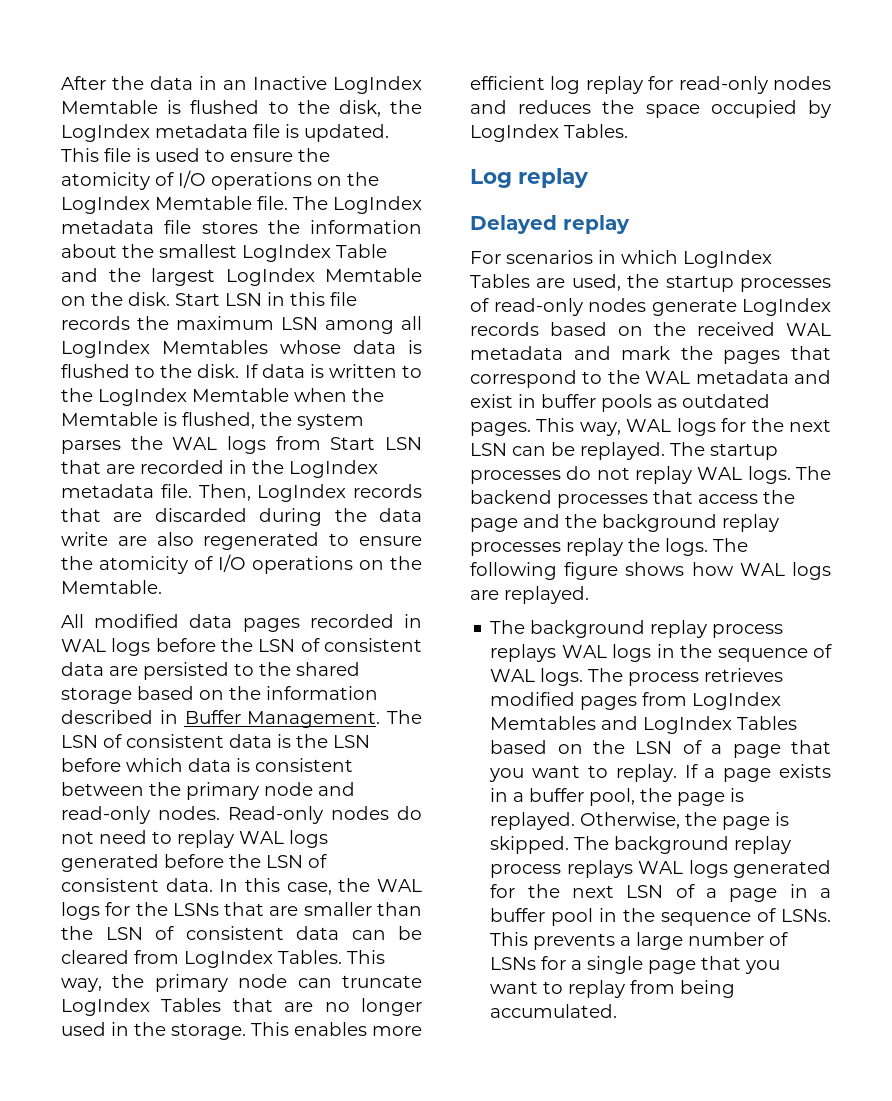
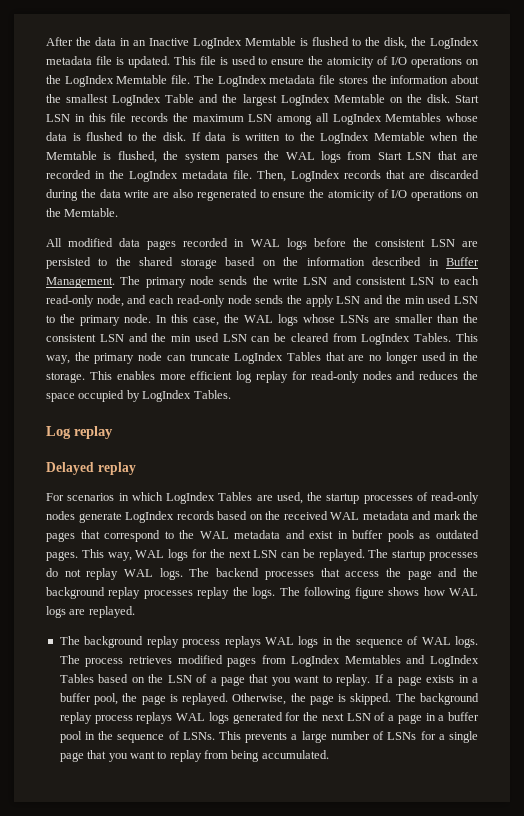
[258,638,423,652] [61,662,104,676] LSN of consistent data -> [374,239,455,247] consistent LSN
[61,734,370,748] [61,758,353,772] [61,782,355,800] [61,806,422,824] [61,830,328,848] [61,854,327,872] [61,878,213,892] LSN of consistent data is the LSN before which data is consistent between the primary node and read-only nodes. Read-only nodes do not need to replay WAL logs generated before the LSN of consistent data. -> [145,276,479,288] [46,295,479,307] [46,314,151,326] primary node sends the write LSN and consistent LSN to each read-only node, and each read-only node sends the apply LSN and the min used LSN to the primary node.
[105,902,422,916] [61,926,339,940] for the LSNs that are smaller than the LSN of consistent data -> [303,314,478,323] [46,333,247,342] whose LSNs are smaller than the consistent LSN and the min used LSN

